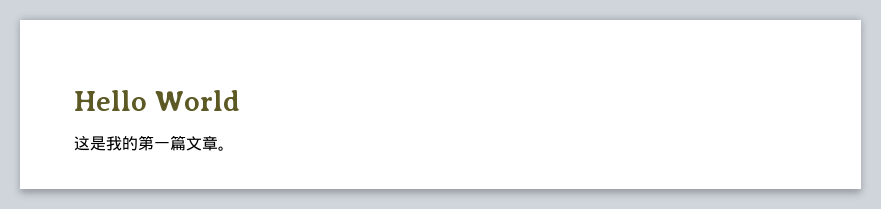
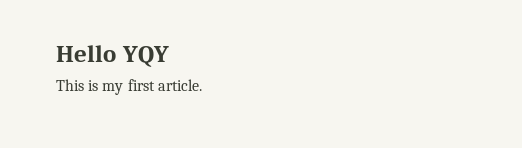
[154,90,240,111] [74,135,234,151] World // 这是我的第一篇文章。 -> [121,46,169,67] [56,79,202,95] YQY // This is my first article.

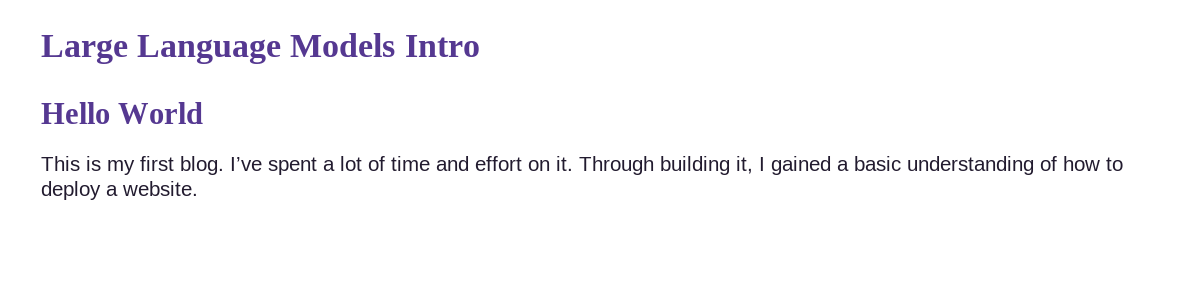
[56,45,169,67] [56,79,202,95] Hello YQY // This is my first article. -> [41,33,480,64] [41,102,204,124] [41,156,1123,175] [41,181,198,200] Large Language Models Intro // Hello World // This is my first blog. I’ve spent a lot of time and effort on it. Through building it, I gained a basic understanding of how to deploy a website.

